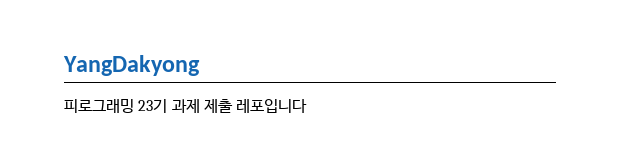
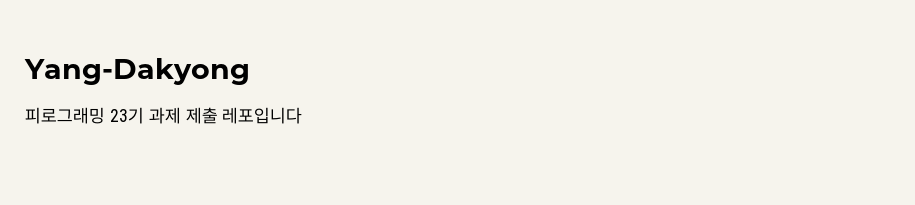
[63,55,200,76] YangDakyong -> [24,58,250,85] Yang-Dakyong

